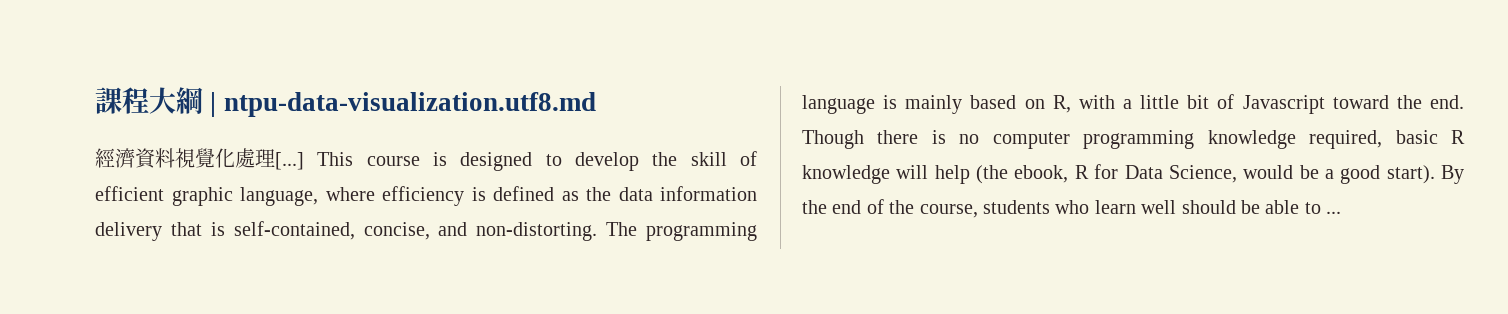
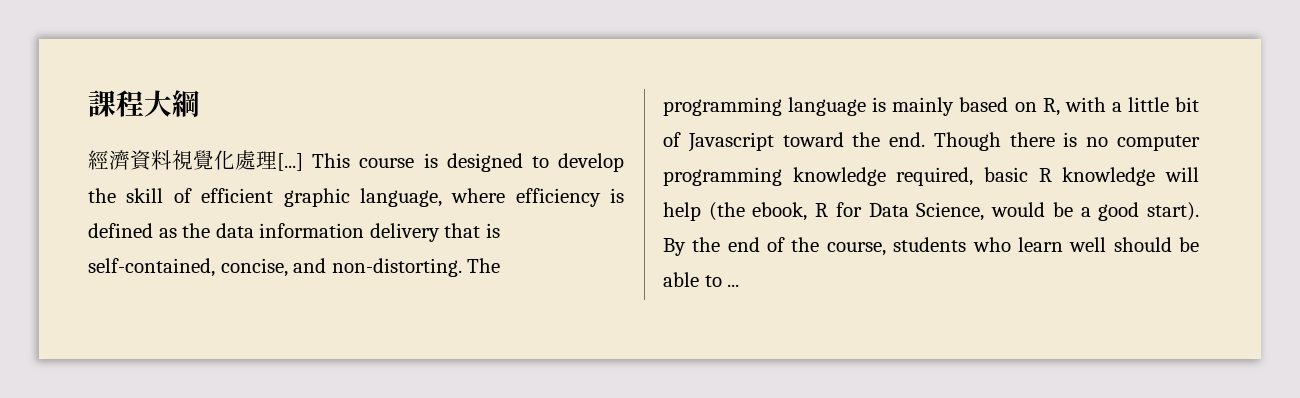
[210,92,596,117] | ntpu-data-visualization.utf8.md -> (200, 103) none

